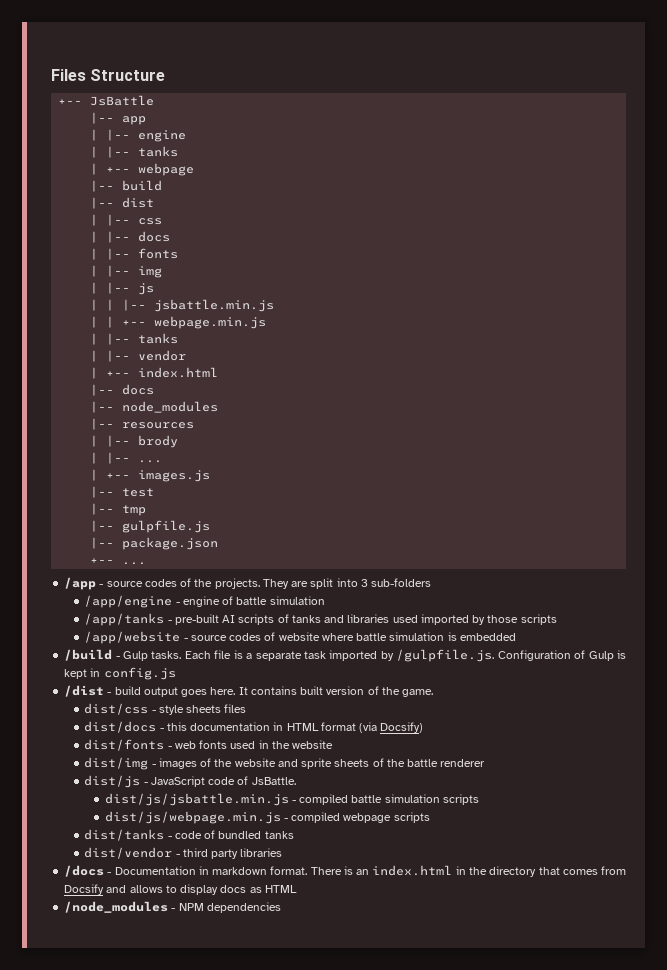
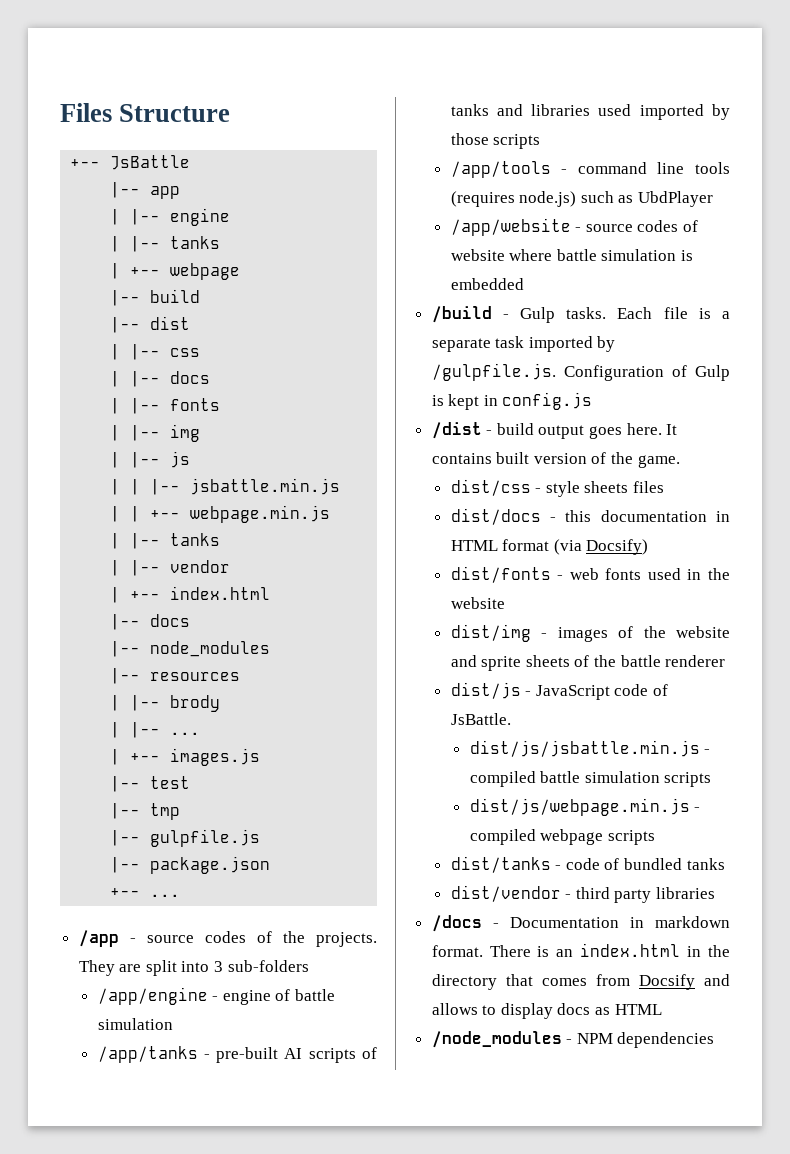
(557, 619) none -> [450,161,730,178] [450,191,714,207] // /app/tools - command line tools (requires node.js) such as UbdPlayer

